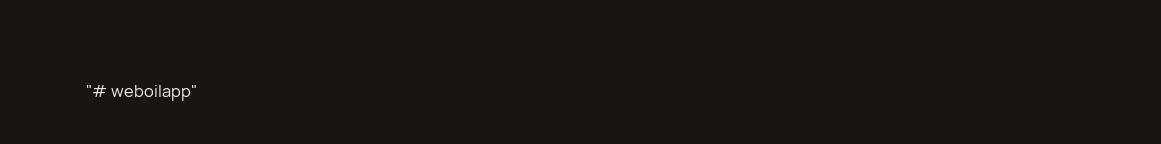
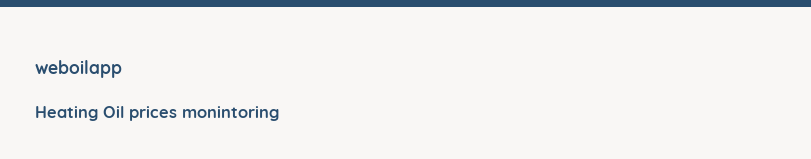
[86,85,198,101] "# weboilapp" -> [35,60,122,78] [35,106,279,121] weboilapp // Heating Oil prices monintoring

